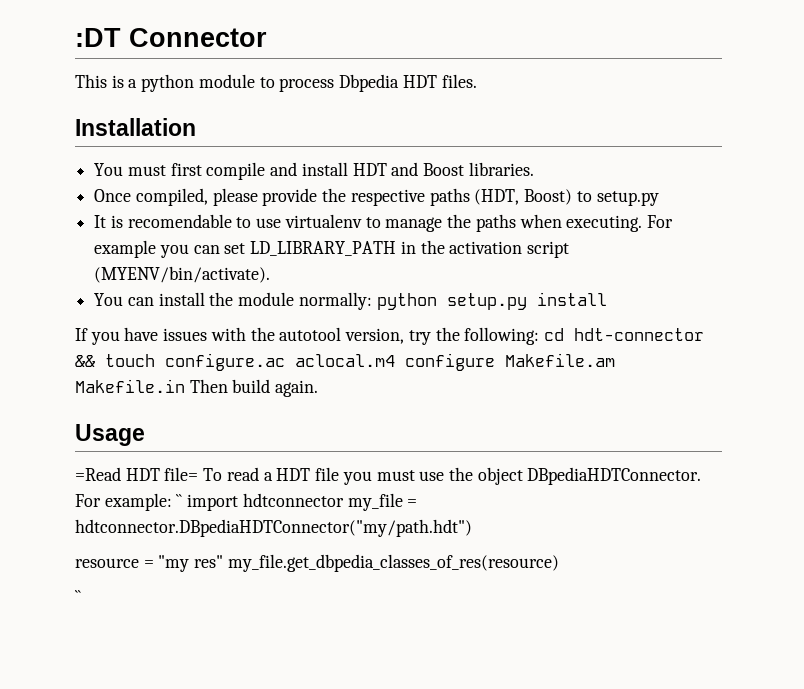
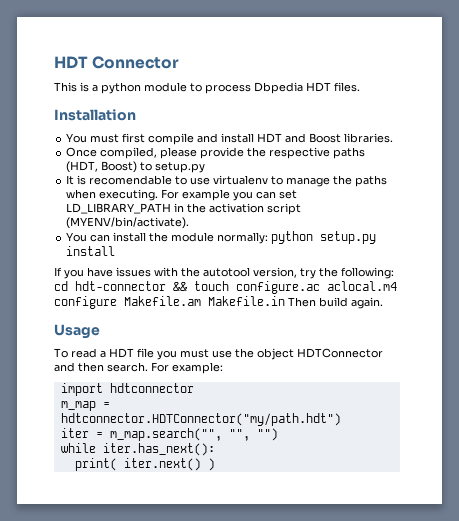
[75,28,121,47] :DT -> [54,56,88,69] HDT
[75,467,199,481] =Read HDT file= -> (100, 331) none
[527,467,702,485] DBpediaHDTConnector. -> [297,348,383,358] [54,362,148,372] HDTConnector and then search.
[176,494,183,507] `` -> (223, 368) //
[347,493,418,511] [75,519,472,537] [75,554,559,572] [75,590,81,603] my_file = hdtconnector.DBpediaHDTConnector("my/path.hdt") // resource = "my res" my_file.get_dbpedia_classes_of_res(resource) // `` -> [60,401,110,411] [60,413,341,426] [60,428,278,441] [60,443,215,456] [74,458,215,471] // m_map = hdtconnector.HDTConnector("my/path.hdt") // iter = m_map.search("", "", "") // while iter.has_next(): // print( iter.next() )

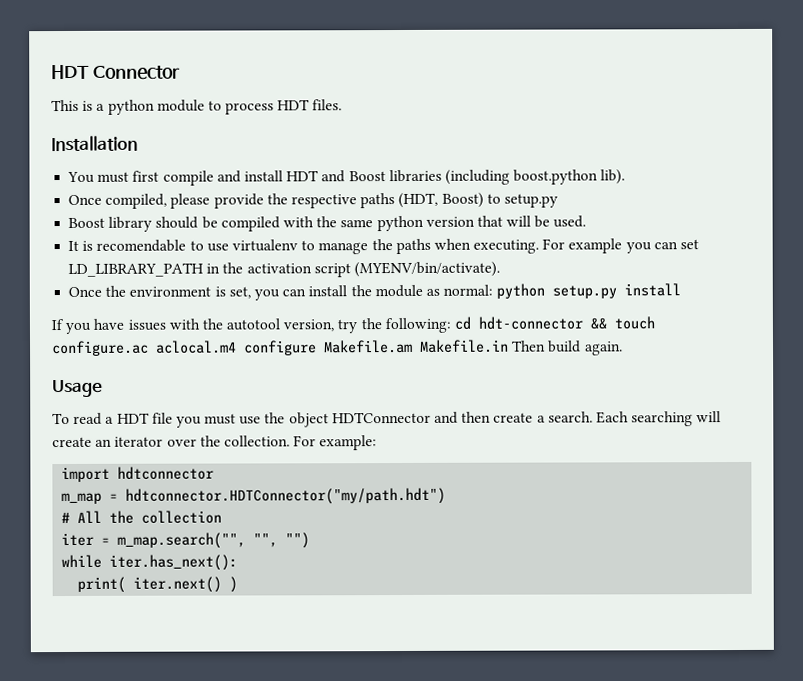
[254,82,303,94] Dbpedia -> (275, 108) none
[344,133,394,143] libraries. -> [388,169,626,185] libraries (including boost.python lib).
(206, 167) none -> [68,215,587,232] // Boost library should be compiled with the same python version that will be used.
[66,232,88,242] You -> [68,285,280,301] Once the environment is set, you
[217,232,269,244] normally: -> [425,284,494,296] as normal:
[107,362,148,372] search. -> [493,411,722,427] [52,435,290,448] create a search. Each searching will create an iterator over the collection.
(341, 419) none -> [61,510,223,524] // # All the collection

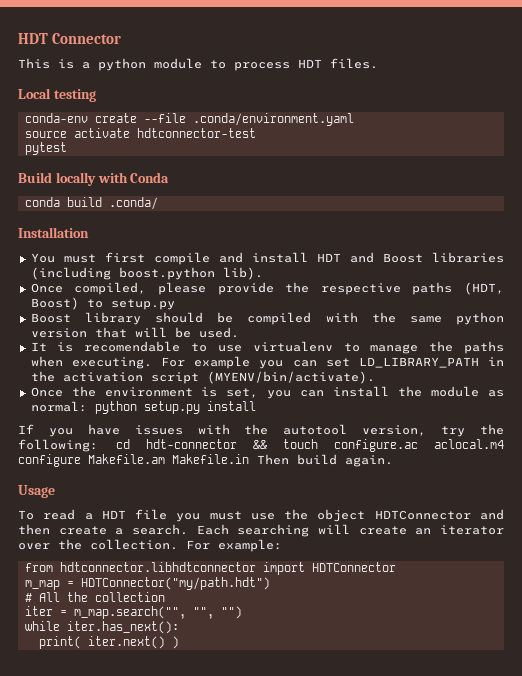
(343, 105) none -> [18,88,96,102] [24,113,354,126] [24,128,256,138] [24,142,67,155] [18,172,170,186] [24,197,158,210] // Local testing // conda-env create --file .conda/environment.yaml // source activate hdtconnector-test // pytest // Build locally with Conda // conda build .conda/
[61,466,215,483] import hdtconnector -> [24,562,396,575] from hdtconnector.libhdtconnector import HDTConnector
[125,487,447,505] hdtconnector.HDTConnector("my/path.hdt") -> [80,577,270,590] HDTConnector("my/path.hdt")

